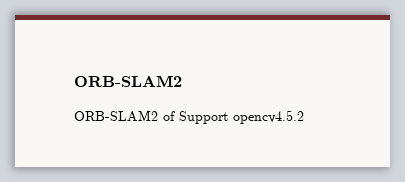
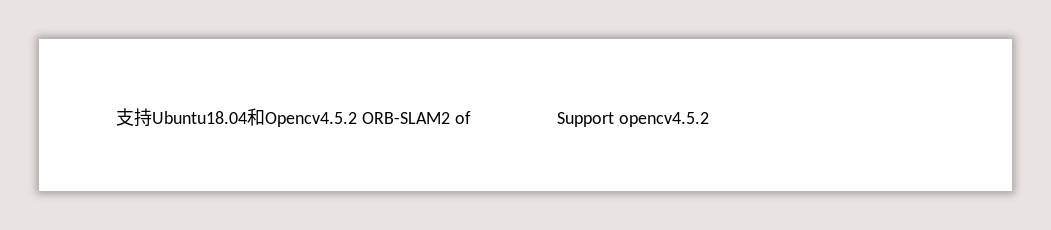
[74,75,182,87] ORB-SLAM2 // -> [116,108,357,127] 支持Ubuntu18.04和Opencv4.5.2

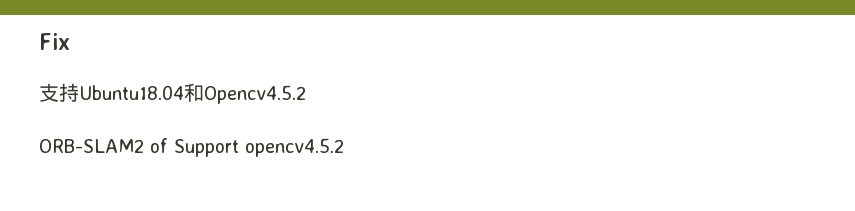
(116, 117) none -> [39,33,70,50] Fix //
(357, 119) none -> (306, 94) //

